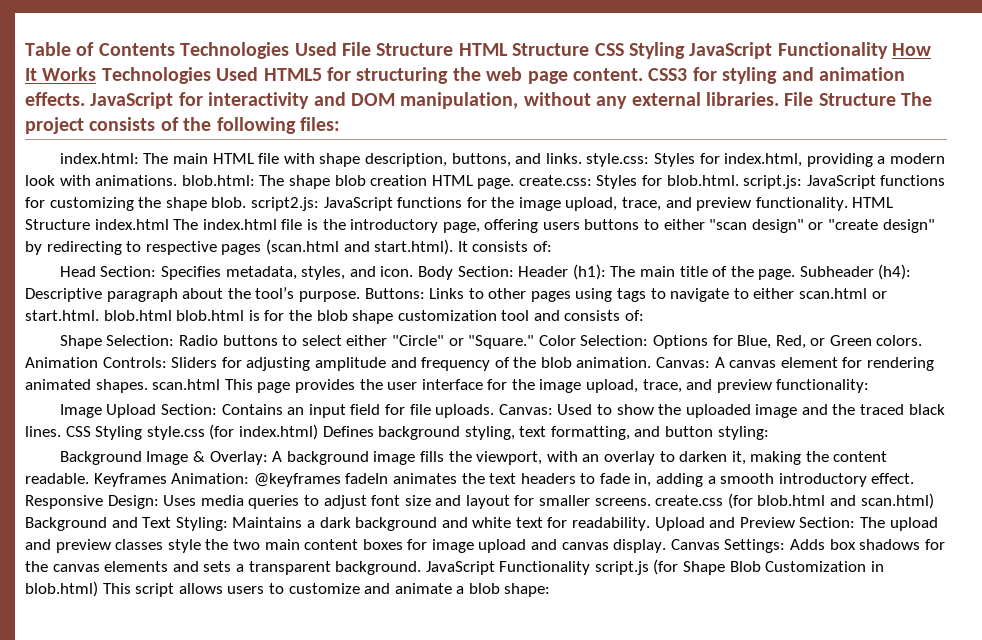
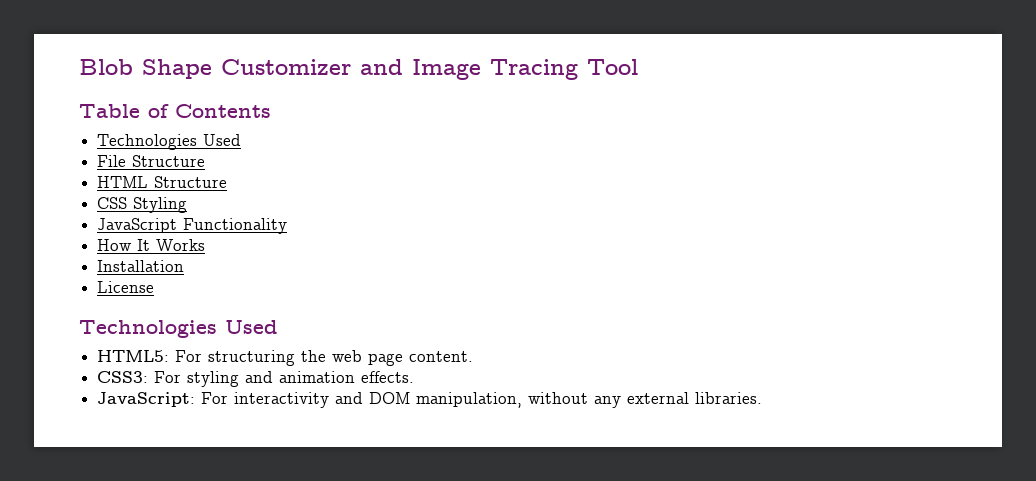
(25, 49) none -> [79,59,638,80] Blob Shape Customizer and Image Tracing Tool //
[180,42,888,59] Technologies Used File Structure HTML Structure CSS Styling JavaScript Functionality -> [97,134,242,150] [97,155,206,167] [97,176,228,188] [97,197,188,213] [97,218,288,234] // Technologies Used // File Structure // HTML Structure // CSS Styling // JavaScript Functionality //
[101,67,351,84] Technologies Used HTML5 for -> [97,260,185,272] [97,281,155,293] [79,320,278,338] [97,350,203,362] // Installation // License // Technologies Used // HTML5: For
[648,67,717,81] CSS3 for -> [97,371,182,383] // CSS3: For
[90,92,203,109] JavaScript for -> [97,392,229,407] // JavaScript: For
[784,92,933,106] [25,117,340,134] [59,153,945,167] [25,175,946,189] [25,197,894,211] [25,219,935,233] [25,239,552,255] [59,264,912,280] [25,287,887,302] [25,310,645,324] [59,335,923,349] [25,357,935,371] [25,379,870,393] [59,404,945,418] [25,424,769,440] [59,451,888,465] [25,473,915,487] [25,493,934,509] [25,517,938,531] [25,539,945,553] [25,559,884,575] [25,581,551,597] File Structure The project consists of the following files: // index.html: The main HTML file with shape description, buttons, and links. style.css: Styles for index.html, providing a modern look with animations. blob.html: The shape blob creation HTML page. create.css: Styles for blob.html. script.js: JavaScript functions for customizing the shape blob. script2.js: JavaScript functions for the image upload, trace, and preview functionality. HTML Structure index.html The index.html file is the introductory page, offering users buttons to either "scan design" or "create design" by redirecting to respective pages (scan.html and start.html). It consists of: // Head Section: Specifies metadata, styles, and icon. Body Section: Header (h1): The main title of the page. Subheader (h4): Descriptive paragraph about the tool’s purpose. Buttons: Links to other pages using tags to navigate to either scan.html or start.html. blob.html blob.html is for the blob shape customization tool and consists of: // Shape Selection: Radio buttons to select either "Circle" or "Square." Color Selection: Options for Blue, Red, or Green colors. Animation Controls: Sliders for adjusting amplitude and frequency of the blob animation. Canvas: A canvas element for rendering animated shapes. scan.html This page provides the user interface for the image upload, trace, and preview functionality: // Image Upload Section: Contains an input field for file uploads. Canvas: Used to show the uploaded image and the traced black lines. CSS Styling style.css (for index.html) Defines background styling, text formatting, and button styling: // Background Image & Overlay: A background image fills the viewport, with an overlay to darken it, making the content readable. Keyframes Animation: @keyframes fadeIn animates the text headers to fade in, adding a smooth introductory effect. Responsive Design: Uses media queries to adjust font size and layout for smaller screens. create.css (for blob.html and scan.html) Background and Text Styling: Maintains a dark background and white text for readability. Upload and Preview Section: The upload and preview classes style the two main content boxes for image upload and canvas display. Canvas Settings: Adds box shadows for the canvas elements and sets a transparent background. JavaScript Functionality script.js (for Shape Blob Customization in blob.html) This script allows users to customize and animate a blob shape: -> (763, 398) none

